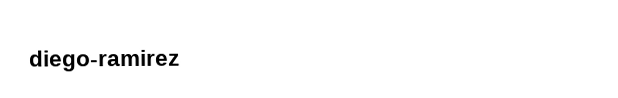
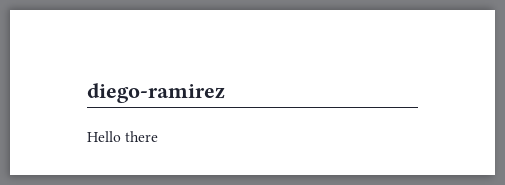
(180, 60) none -> [87,131,159,142] // Hello there

